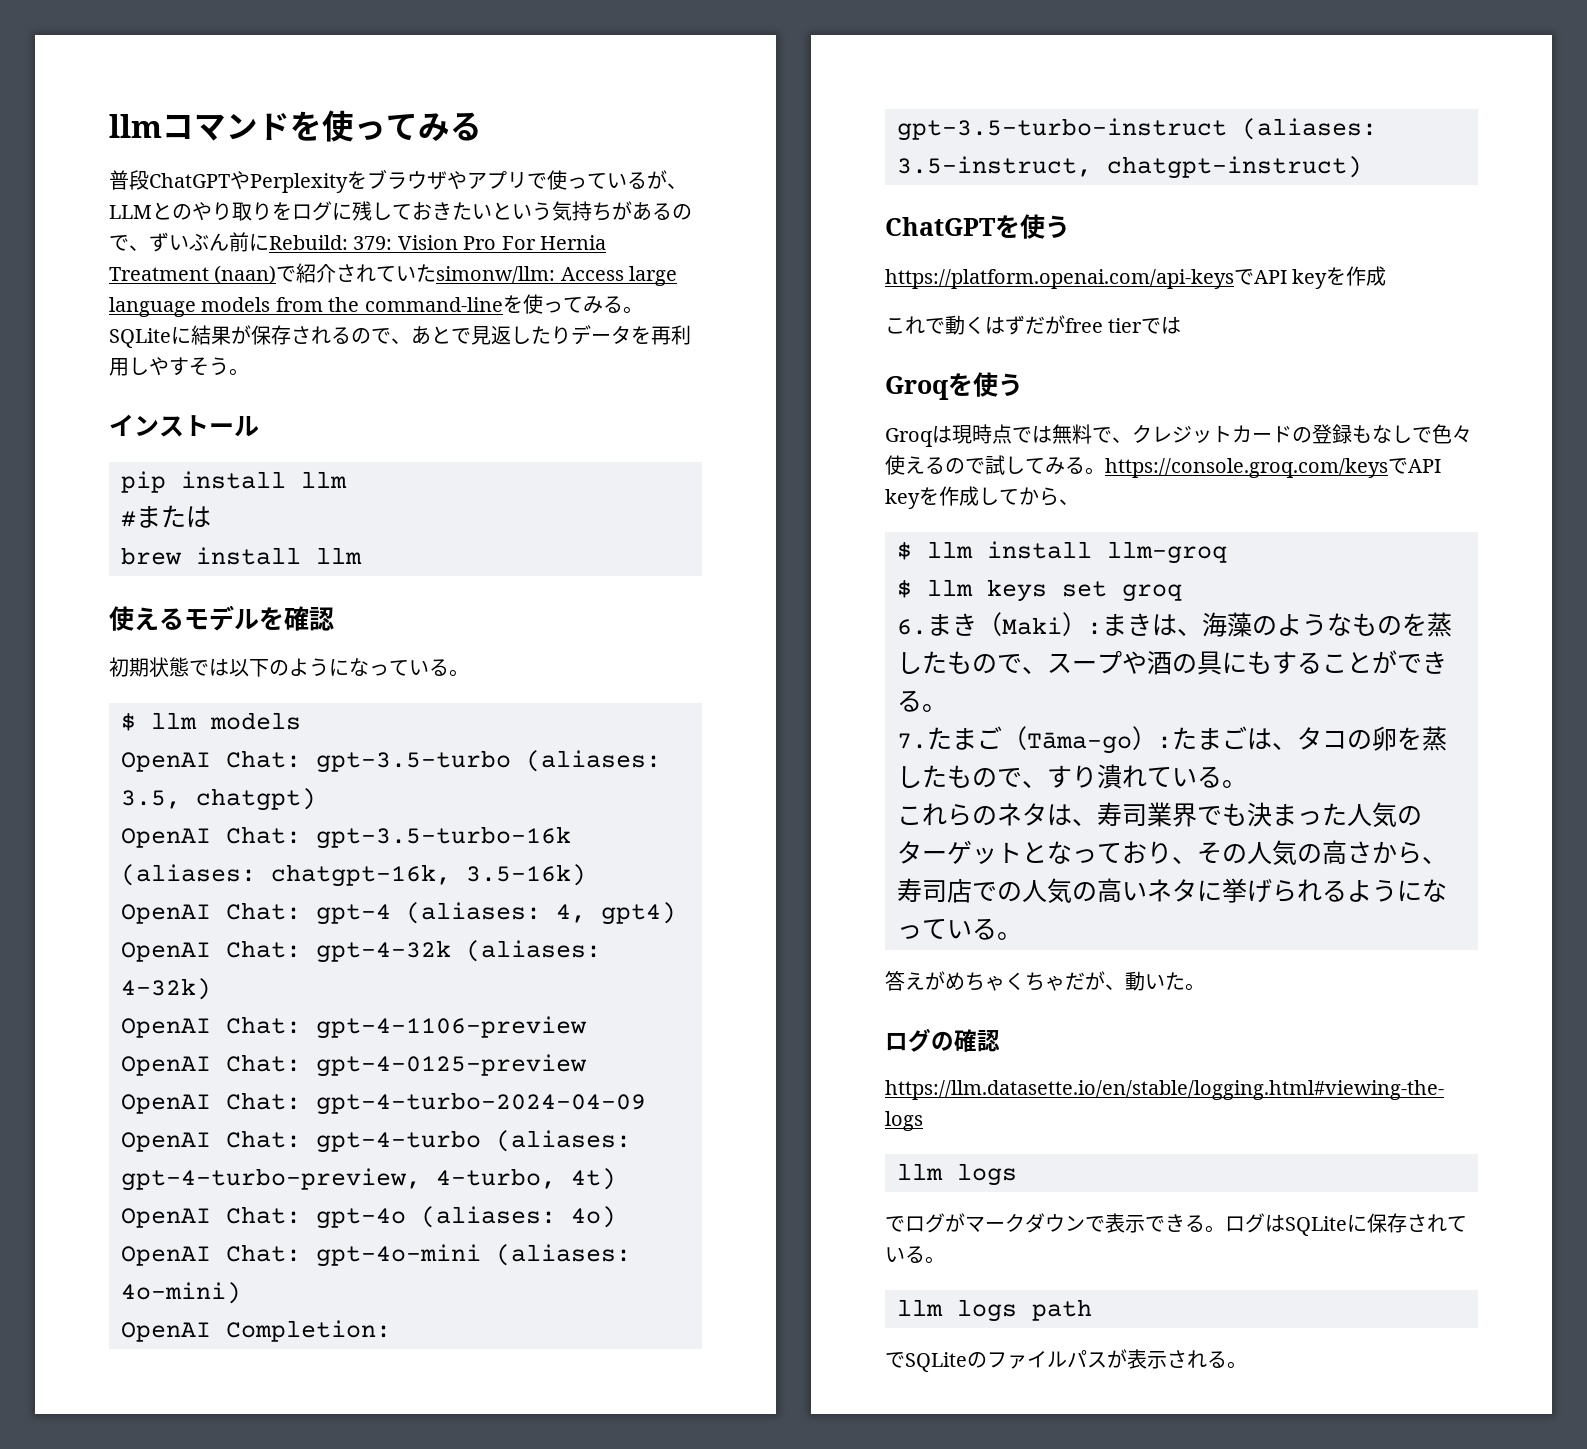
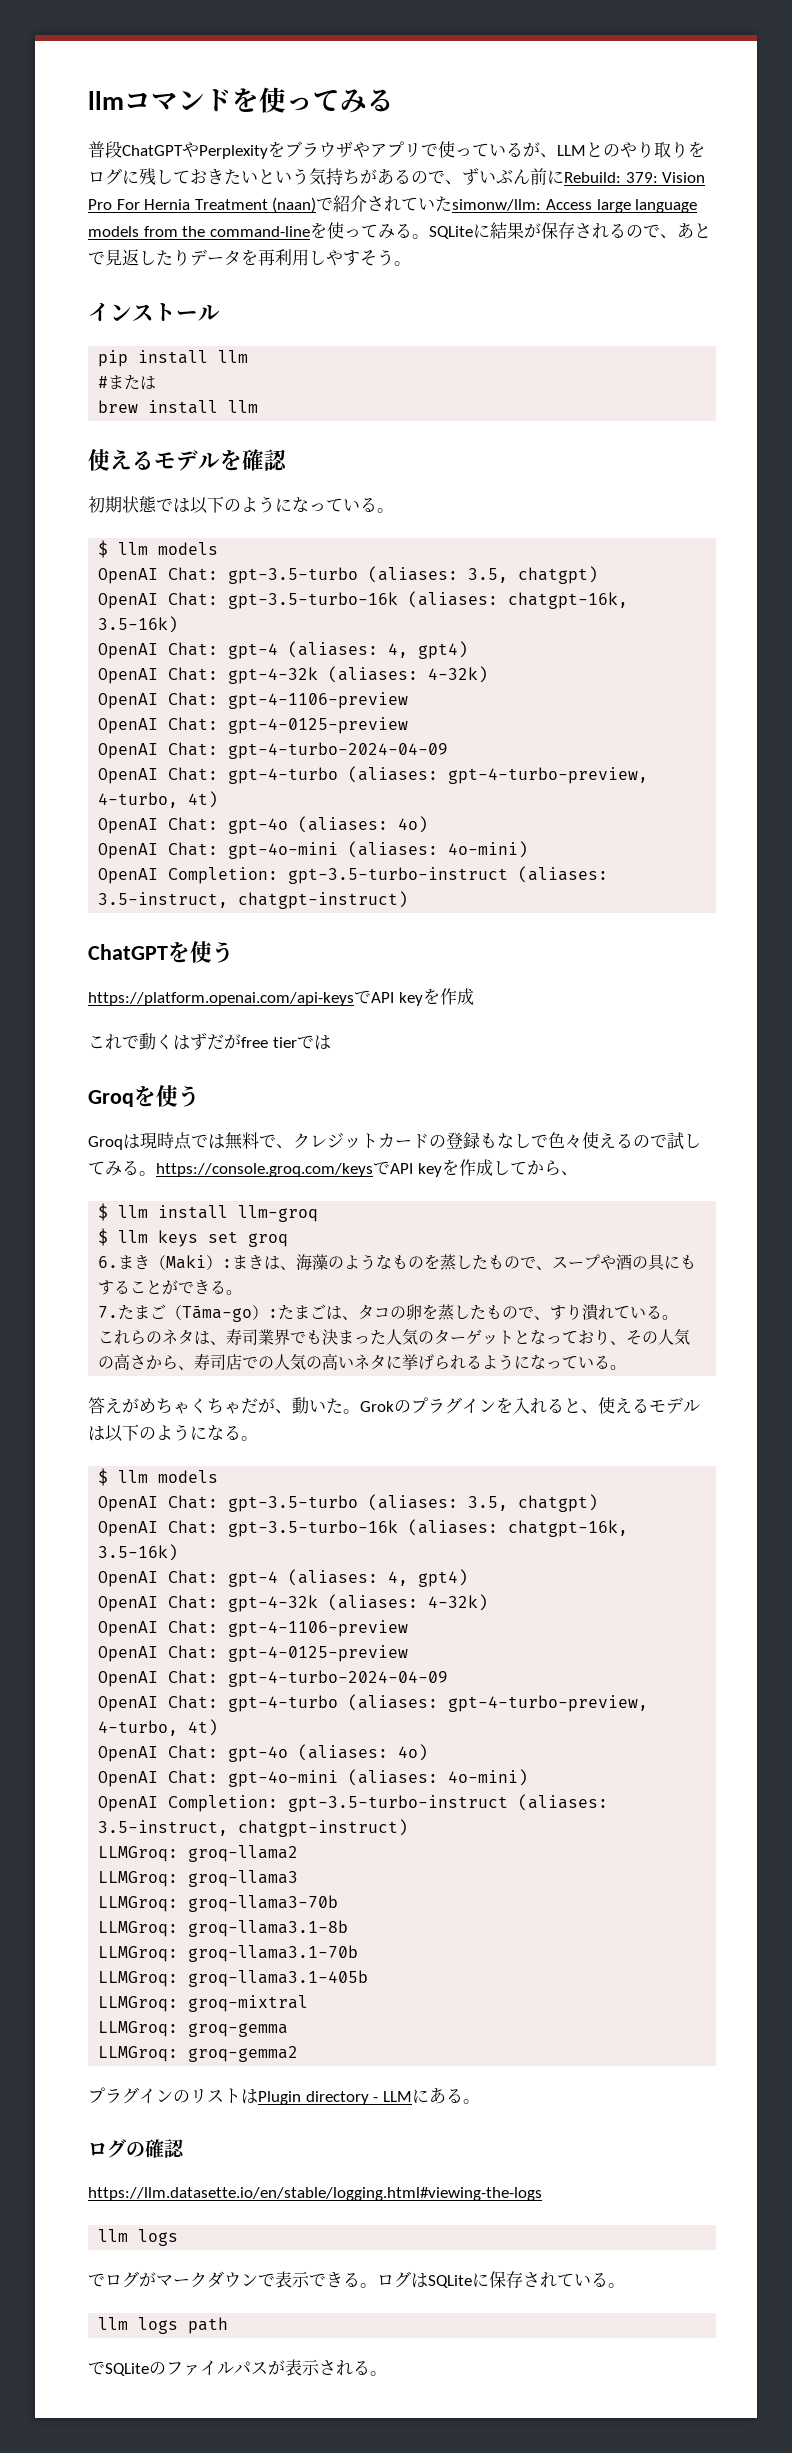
(1205, 987) none -> [360,1397,700,1414] [88,1424,258,1442] [98,1468,219,1486] [98,1494,599,1512] [98,1519,629,1537] [98,1544,179,1561] [98,1569,469,1587] [98,1594,489,1612] [98,1620,409,1637] [98,1645,409,1662] [98,1670,449,1687] [98,1694,649,1712] [98,1719,219,1736] [98,1744,429,1762] [98,1769,529,1787] [98,1794,609,1812] [98,1819,409,1837] [98,1845,299,1862] [98,1870,299,1887] [98,1895,339,1912] [98,1920,349,1937] [98,1945,359,1962] [98,1970,369,1987] [98,1995,309,2012] [98,2021,289,2037] [98,2046,299,2062] [88,2087,480,2105] Grokのプラグインを入れると、使えるモデルは以下のようになる。 // $ llm models // OpenAI Chat: gpt-3.5-turbo (aliases: 3.5, chatgpt) // OpenAI Chat: gpt-3.5-turbo-16k (aliases: chatgpt-16k, 3.5-16k) // OpenAI Chat: gpt-4 (aliases: 4, gpt4) // OpenAI Chat: gpt-4-32k (aliases: 4-32k) // OpenAI Chat: gpt-4-1106-preview // OpenAI Chat: gpt-4-0125-preview // OpenAI Chat: gpt-4-turbo-2024-04-09 // OpenAI Chat: gpt-4-turbo (aliases: gpt-4-turbo-preview, 4-turbo, 4t) // OpenAI Chat: gpt-4o (aliases: 4o) // OpenAI Chat: gpt-4o-mini (aliases: 4o-mini) // OpenAI Completion: gpt-3.5-turbo-instruct (aliases: 3.5-instruct, chatgpt-instruct) // LLMGroq: groq-llama2 // LLMGroq: groq-llama3 // LLMGroq: groq-llama3-70b // LLMGroq: groq-llama3.1-8b // LLMGroq: groq-llama3.1-70b // LLMGroq: groq-llama3.1-405b // LLMGroq: groq-mixtral // LLMGroq: groq-gemma // LLMGroq: groq-gemma2 // プラグインのリストはPlugin directory - LLMにある。

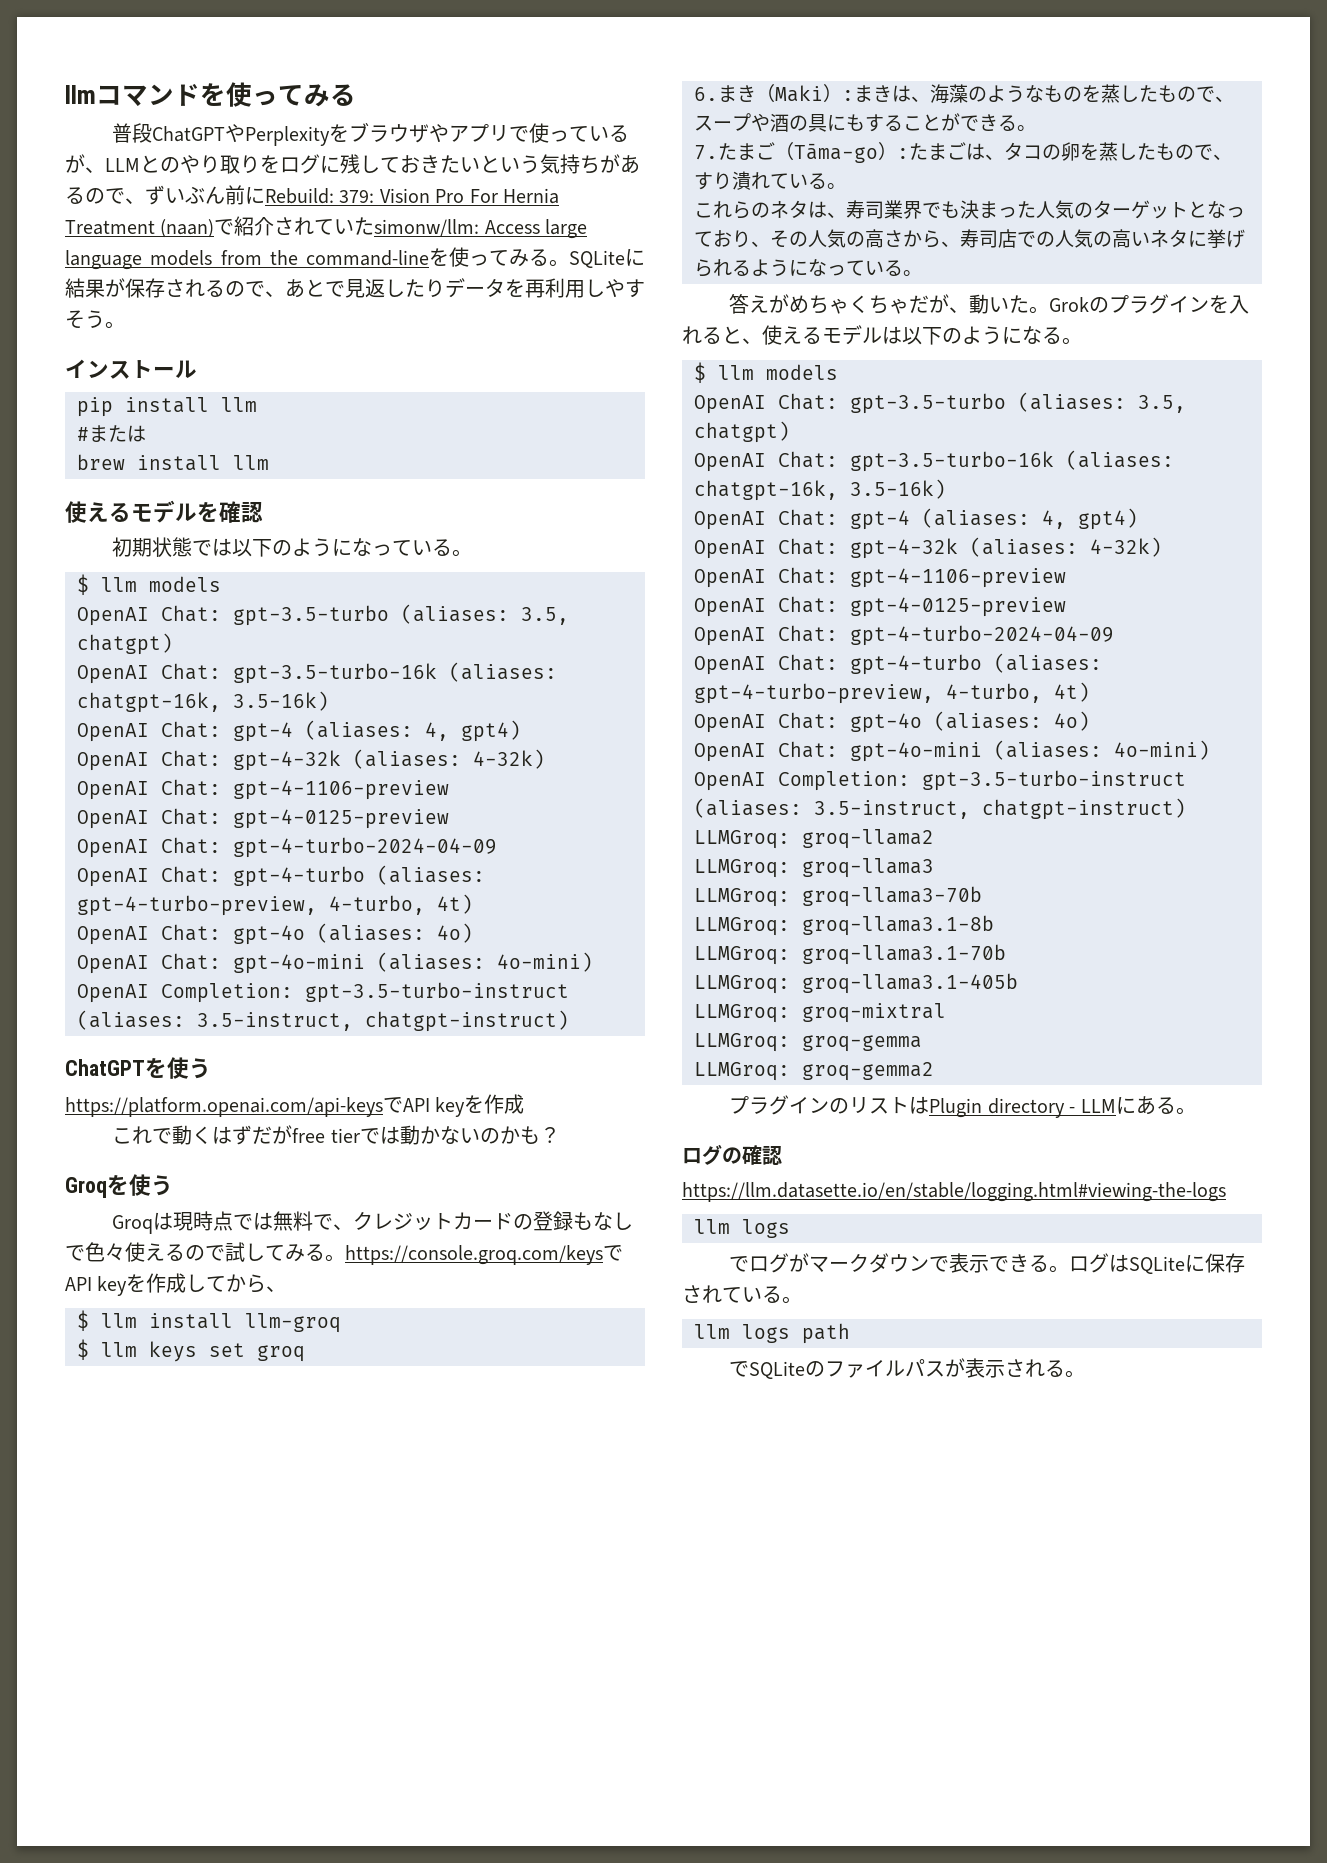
(331, 1042) none -> [399,1125,560,1145] 動かないのかも？

